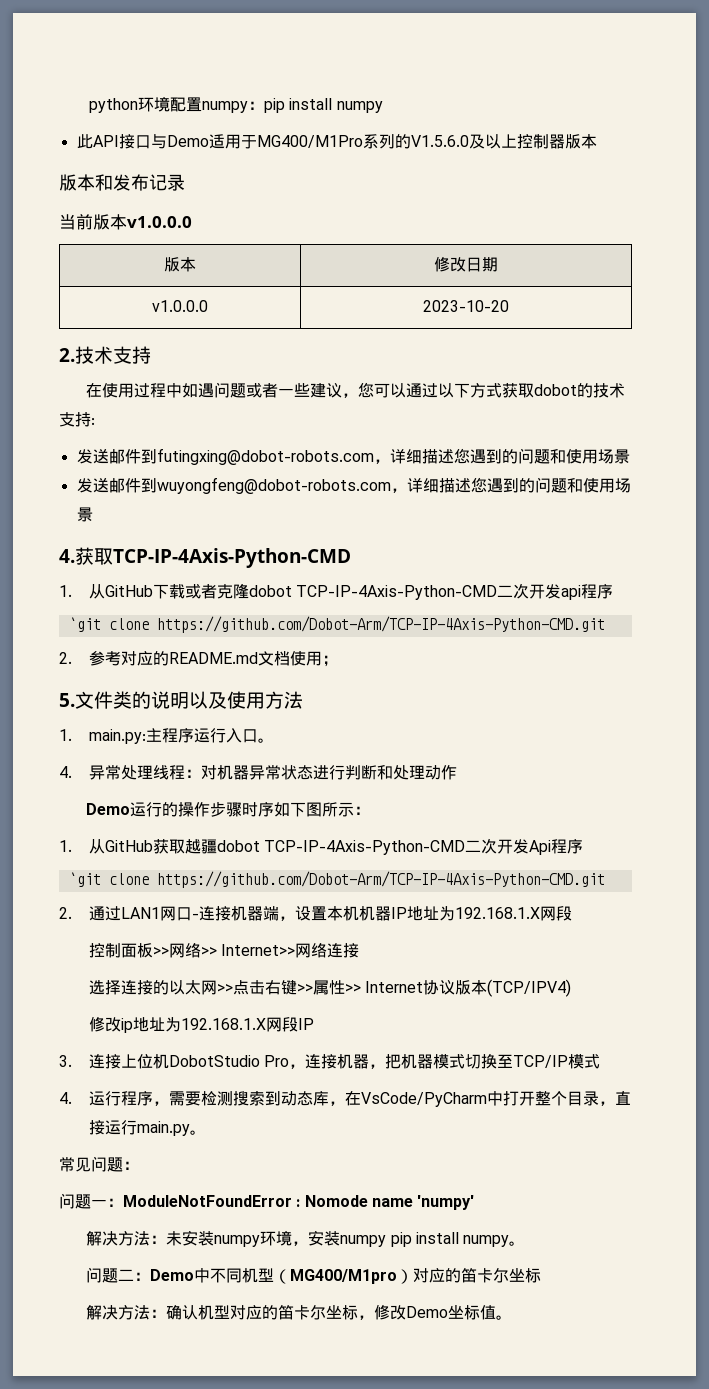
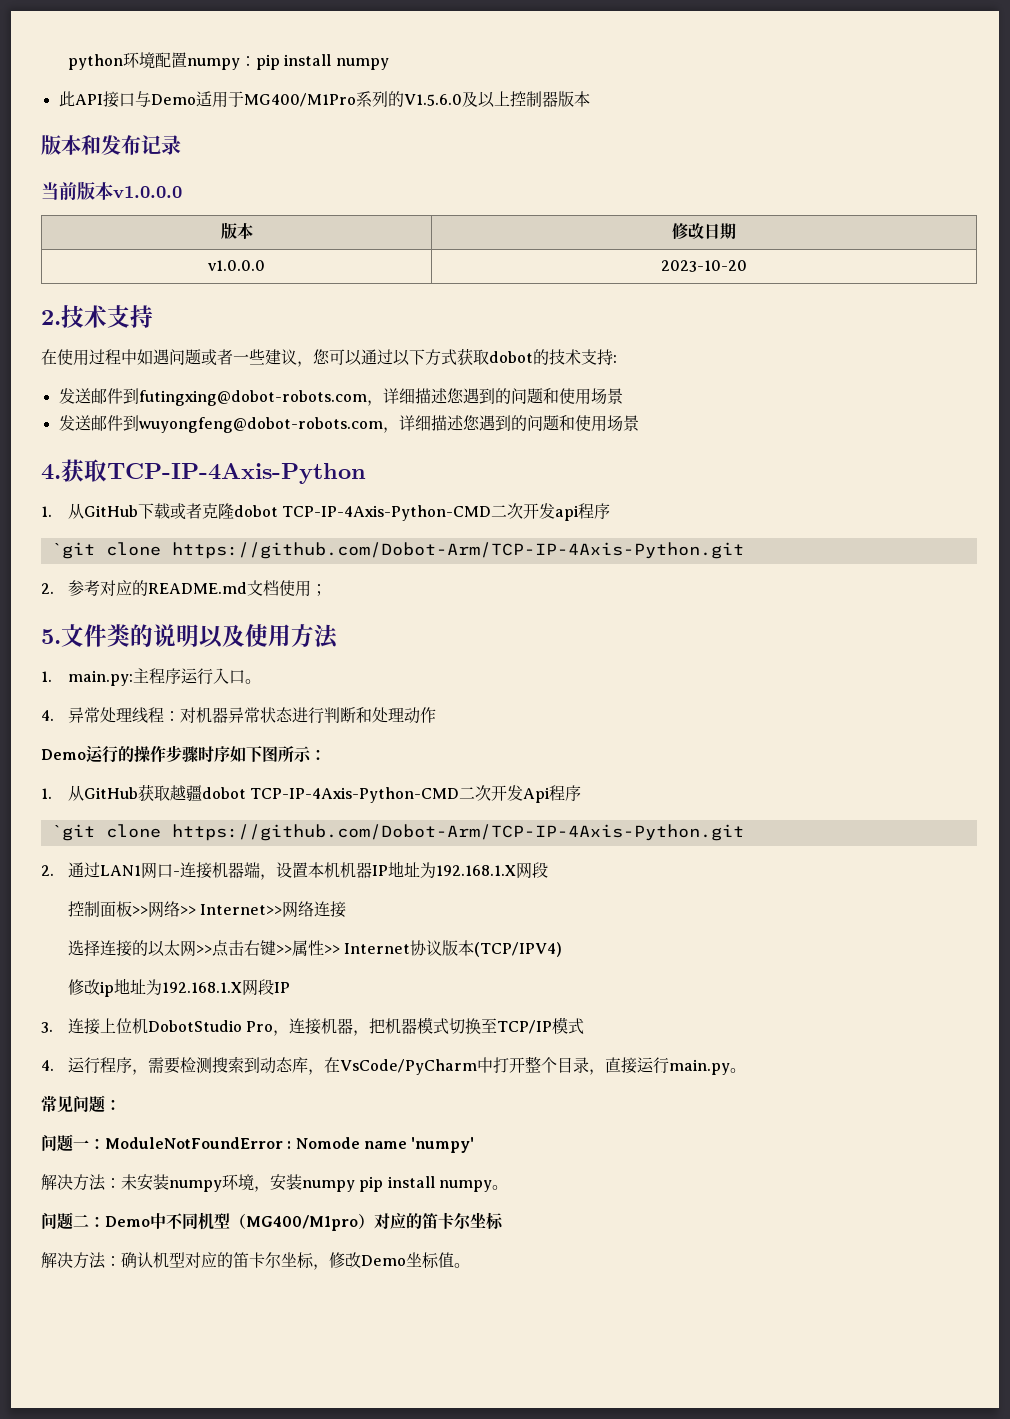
[113,548,351,568] TCP-IP-4Axis-Python-CMD -> [107,463,366,484] TCP-IP-4Axis-Python
[156,616,605,633] https://github.com/Dobot-Arm/TCP-IP-4Axis-Python-CMD.git -> [171,542,744,559] https://github.com/Dobot-Arm/TCP-IP-4Axis-Python.git
[156,871,605,888] https://github.com/Dobot-Arm/TCP-IP-4Axis-Python-CMD.git -> [171,824,744,841] https://github.com/Dobot-Arm/TCP-IP-4Axis-Python.git

